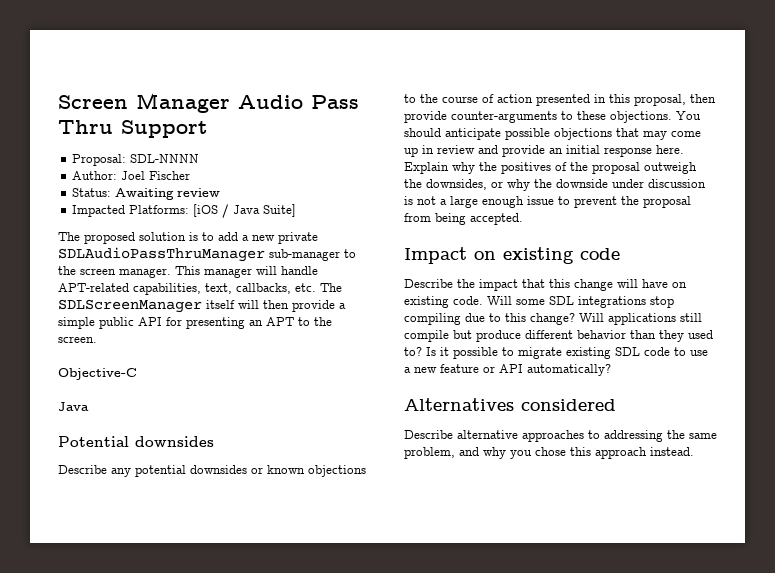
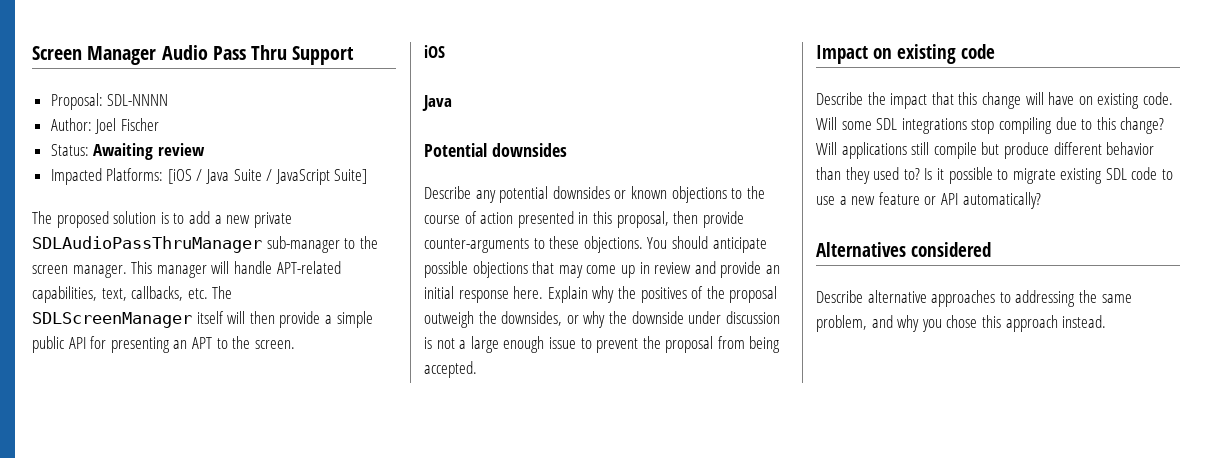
(261, 209) none -> [233,169,330,185] Suite / JavaScript
[58,368,137,380] Objective-C -> [424,45,445,58] iOS

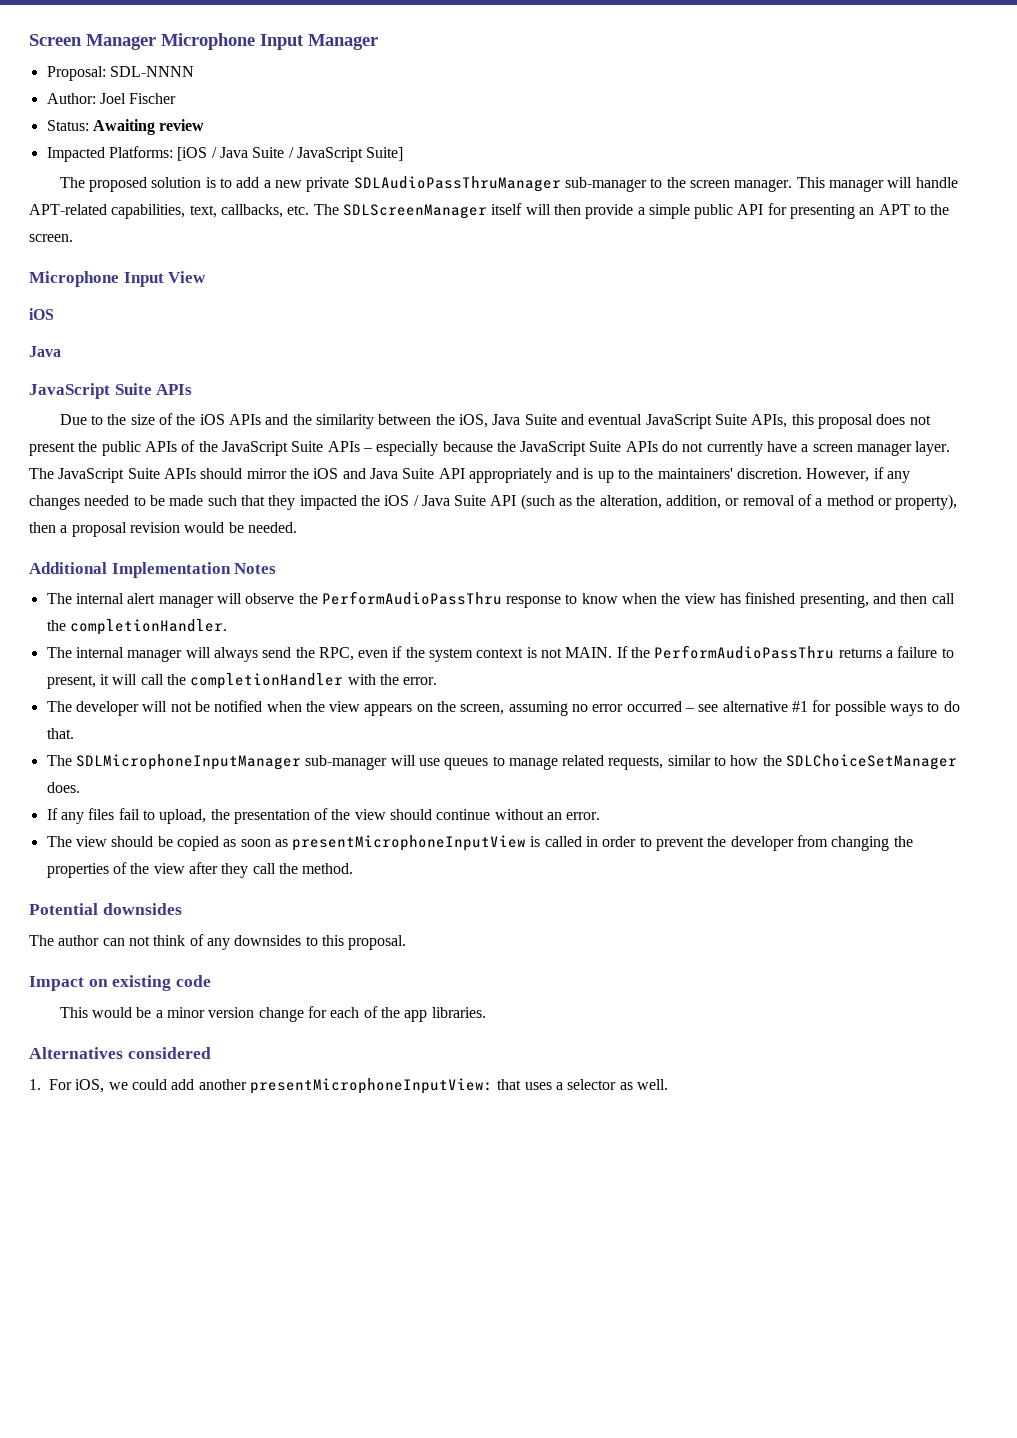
[161,45,355,65] Audio Pass Thru Support -> [161,33,378,50] Microphone Input Manager
(295, 344) none -> [29,271,207,287] // Microphone Input View
[424,143,567,157] [424,186,765,203] [424,211,744,228] [424,236,767,253] [424,261,780,278] [424,286,778,303] [424,311,780,328] [424,336,781,353] [424,361,477,378] [816,44,995,64] [816,92,1173,109] [816,117,1165,134] [816,142,1155,159] [816,167,1174,184] [816,192,1041,209] [816,242,991,257] [816,290,1132,307] [816,315,1107,332] Potential downsides // Describe any potential downsides or known objections to the course of action presented in this proposal, then provide counter-arguments to these objections. You should anticipate possible objections that may come up in review and provide an initial response here. Explain why the positives of the proposal outweigh the downsides, or why the downside under discussion is not a large enough issue to prevent the proposal from being accepted. // Impact on existing code // Describe the impact that this change will have on existing code. Will some SDL integrations stop compiling due to this change? Will applications still compile but produce different behavior than they used to? Is it possible to migrate existing SDL code to use a new feature or API automatically? // Alternatives considered // Describe alternative approaches to addressing the same problem, and why you chose this approach instead. -> [29,383,193,399] [59,413,931,429] [29,440,951,456] [29,467,911,483] [29,494,958,510] [29,522,297,537] [29,562,277,578] [46,591,955,608] [46,619,227,635] [46,645,954,662] [46,673,438,689] [46,700,960,716] [46,728,74,739] [46,754,958,770] [46,782,80,793] [46,808,601,824] [46,835,913,851] [46,862,354,878] [29,903,182,915] [29,934,407,950] [29,975,212,991] [59,1006,486,1022] [29,1047,211,1059] [29,1078,668,1094] JavaScript Suite APIs // Due to the size of the iOS APIs and the similarity between the iOS, Java Suite and eventual JavaScript Suite APIs, this proposal does not present the public APIs of the JavaScript Suite APIs – especially because the JavaScript Suite APIs do not currently have a screen manager layer. The JavaScript Suite APIs should mirror the iOS and Java Suite API appropriately and is up to the maintainers' discretion. However, if any changes needed to be made such that they impacted the iOS / Java Suite API (such as the alteration, addition, or removal of a method or property), then a proposal revision would be needed. // Additional Implementation Notes // The internal alert manager will observe the PerformAudioPassThru response to know when the view has finished presenting, and then call the completionHandler. // The internal manager will always send the RPC, even if the system context is not MAIN. If the PerformAudioPassThru returns a failure to present, it will call the completionHandler with the error. // The developer will not be notified when the view appears on the screen, assuming no error occurred – see alternative #1 for possible ways to do that. // The SDLMicrophoneInputManager sub-manager will use queues to manage related requests, similar to how the SDLChoiceSetManager does. // If any files fail to upload, the presentation of the view should continue without an error. // The view should be copied as soon as presentMicrophoneInputView is called in order to prevent the developer from changing the properties of the view after they call the method. // Potential downsides // The author can not think of any downsides to this proposal. // Impact on existing code // This would be a minor version change for each of the app libraries. // Alternatives considered // 1. For iOS, we could add another presentMicrophoneInputView: that uses a selector as well.

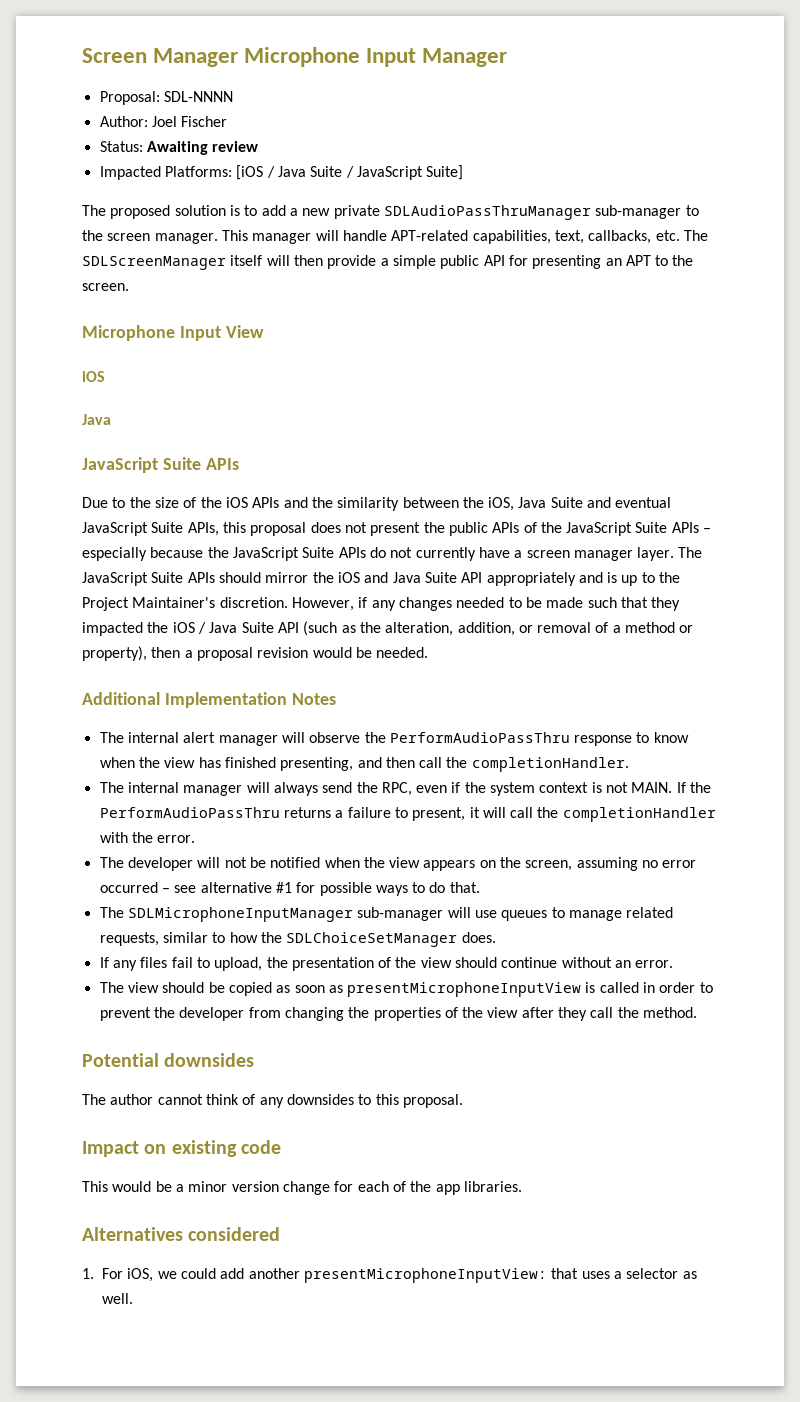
[657,468,733,479] maintainers' -> [82,597,216,611] Project Maintainer's
[102,936,150,946] can not -> [157,1094,203,1105] cannot

